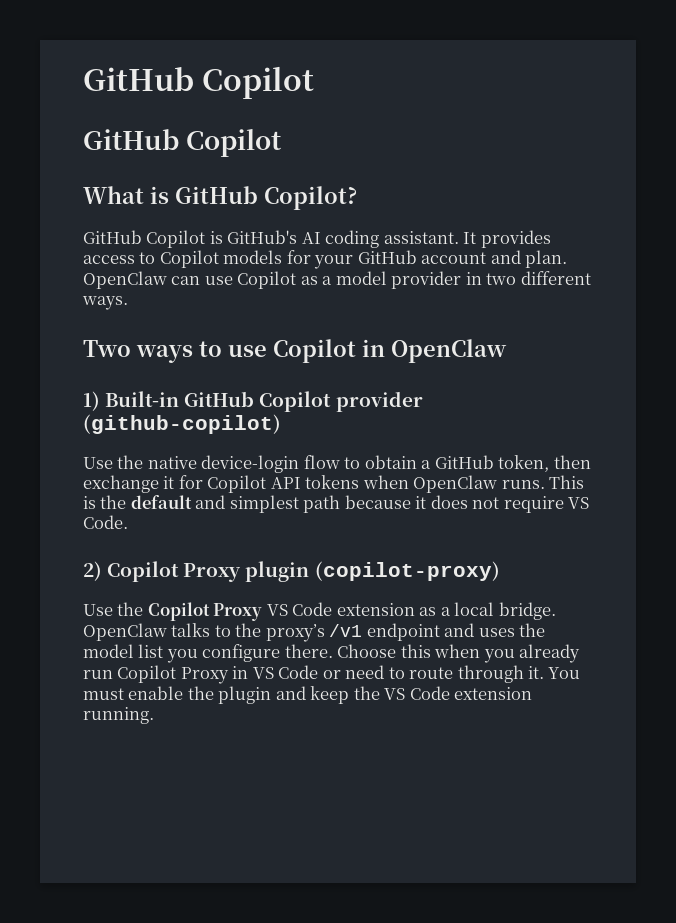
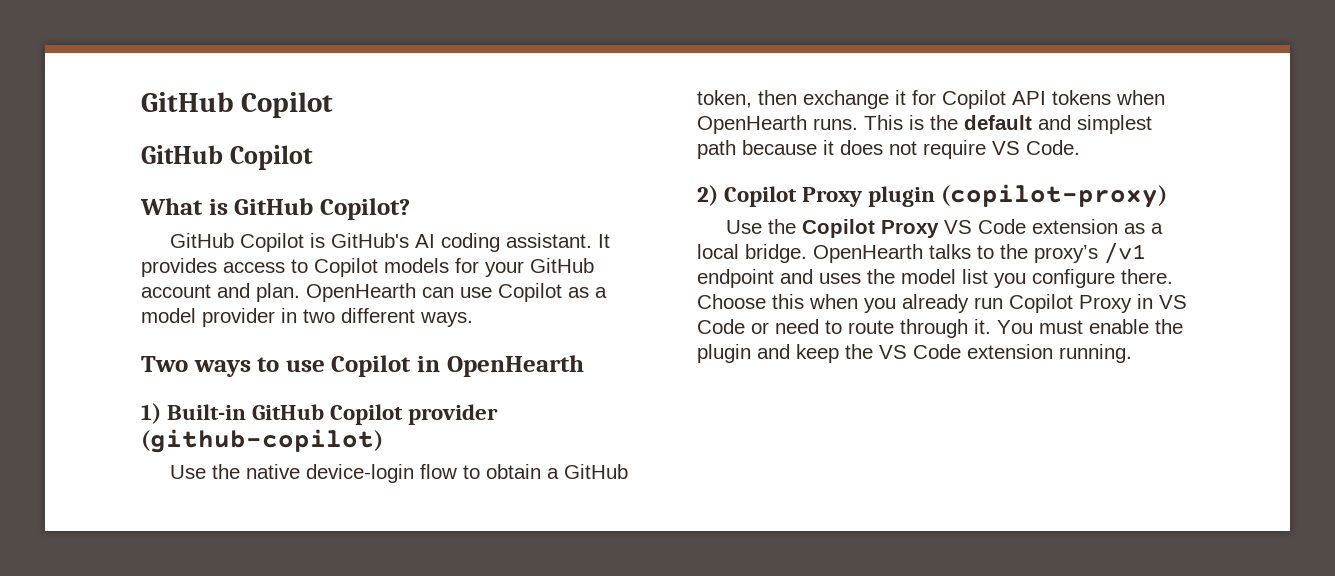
[83,271,167,289] OpenClaw -> [306,283,416,302] OpenHearth
[391,339,507,363] OpenClaw -> [446,355,584,377] OpenHearth
[413,475,498,493] OpenClaw -> [697,115,807,134] OpenHearth
[83,623,167,641] OpenClaw -> [813,244,923,263] OpenHearth

